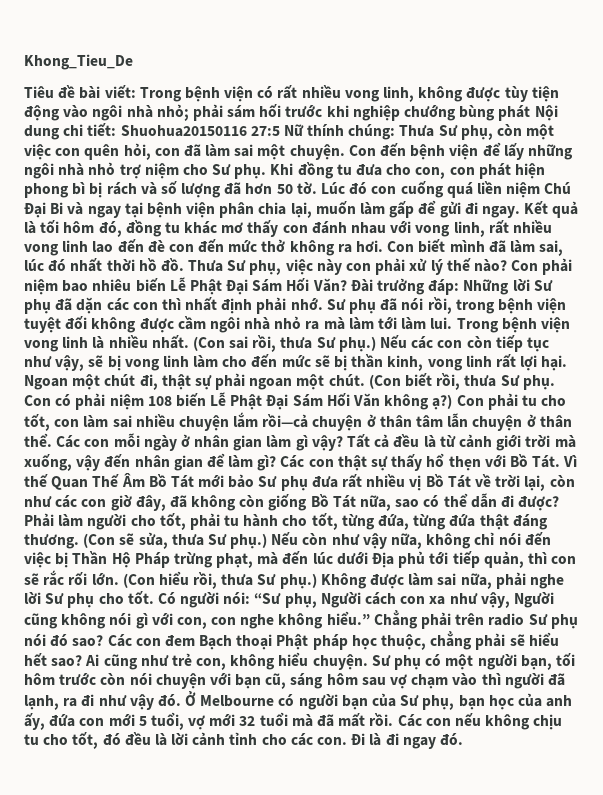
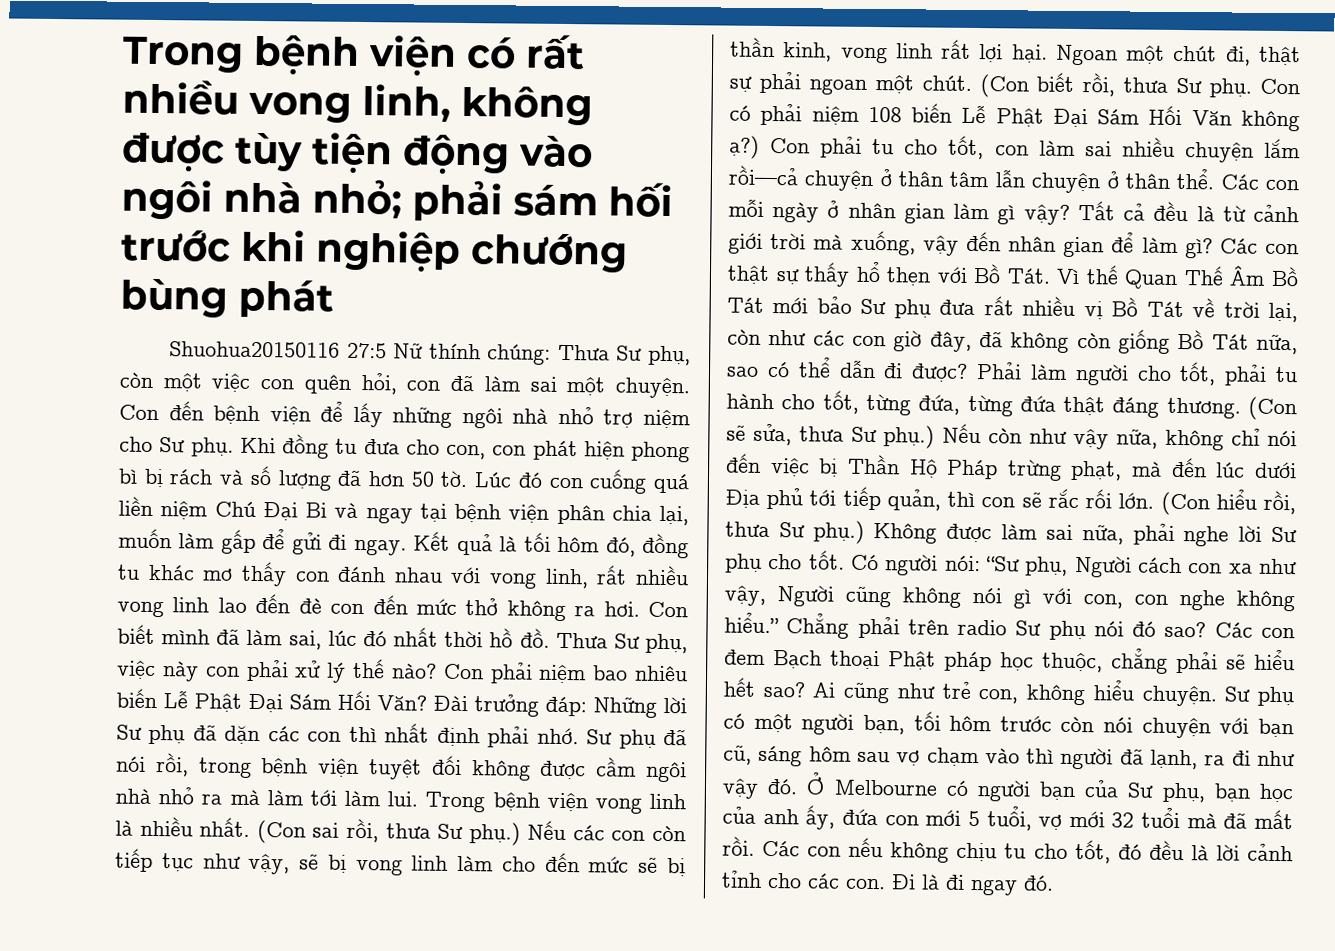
[24,54,133,70] [24,85,136,99] Khong_Tieu_De // Tiêu đề bài viết: -> (122, 54) none
[534,105,558,121] [24,123,117,140] Nội dung chi tiết: -> (334, 298) //

